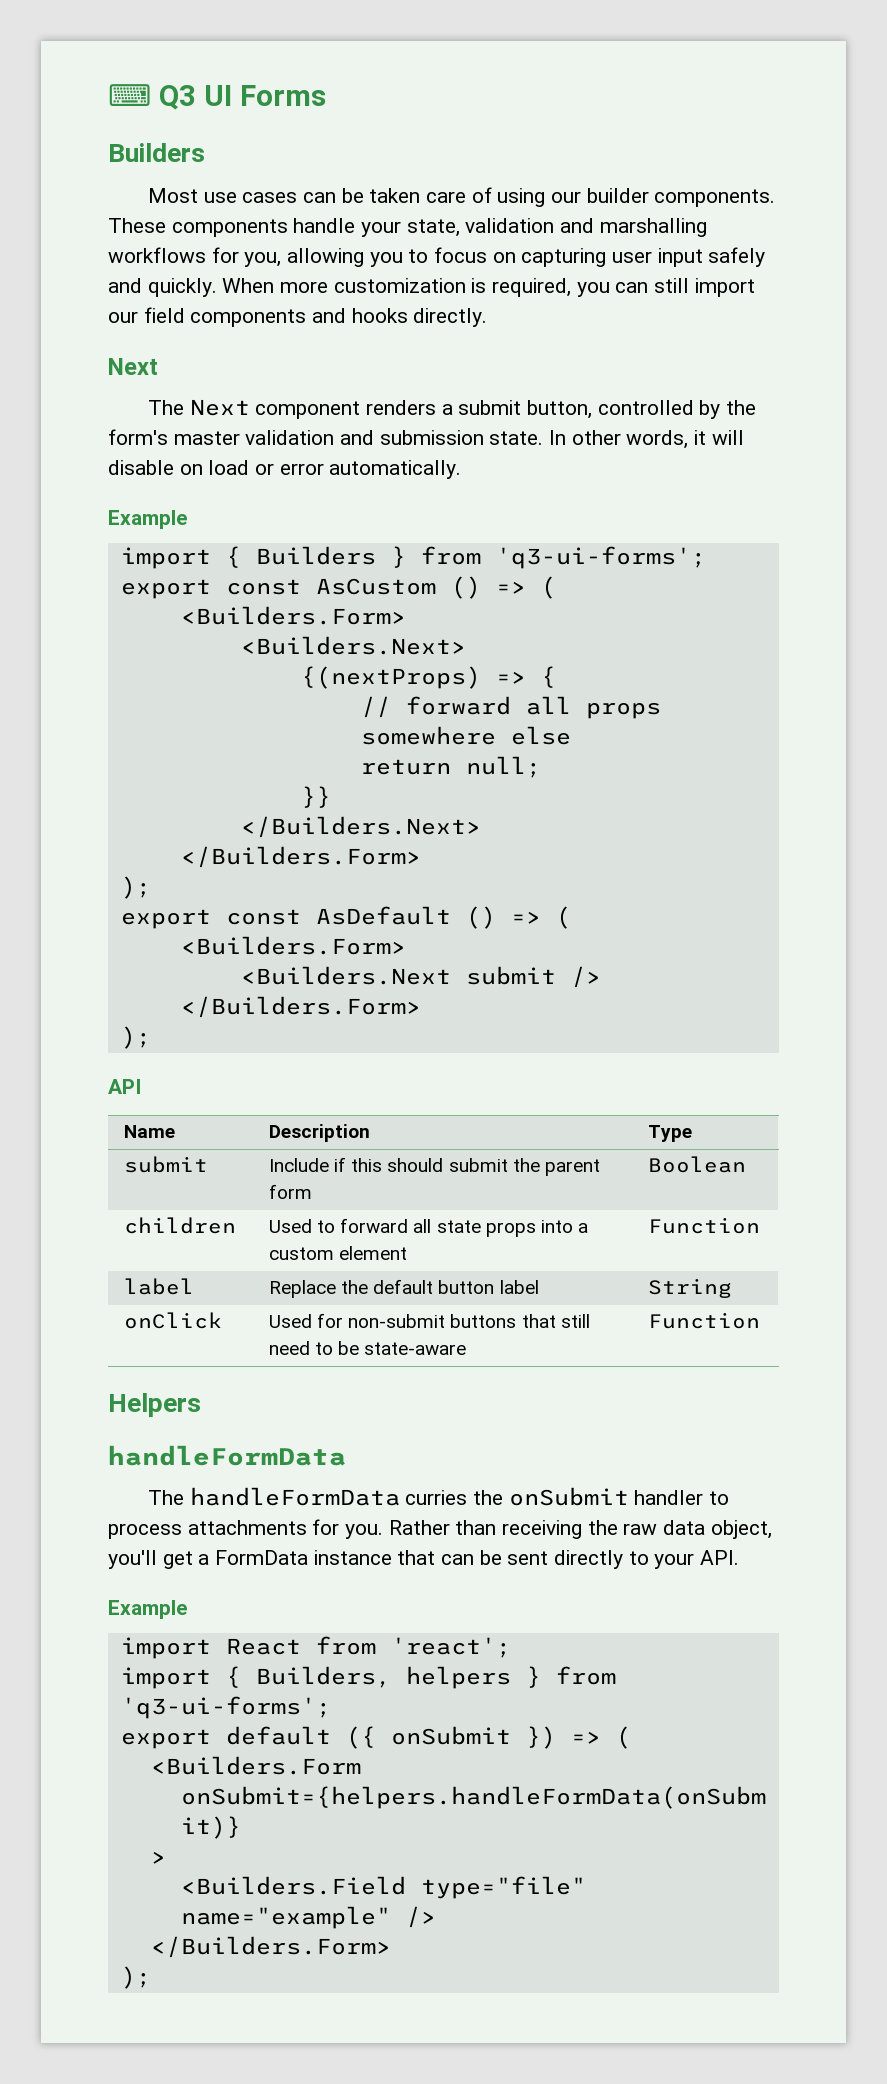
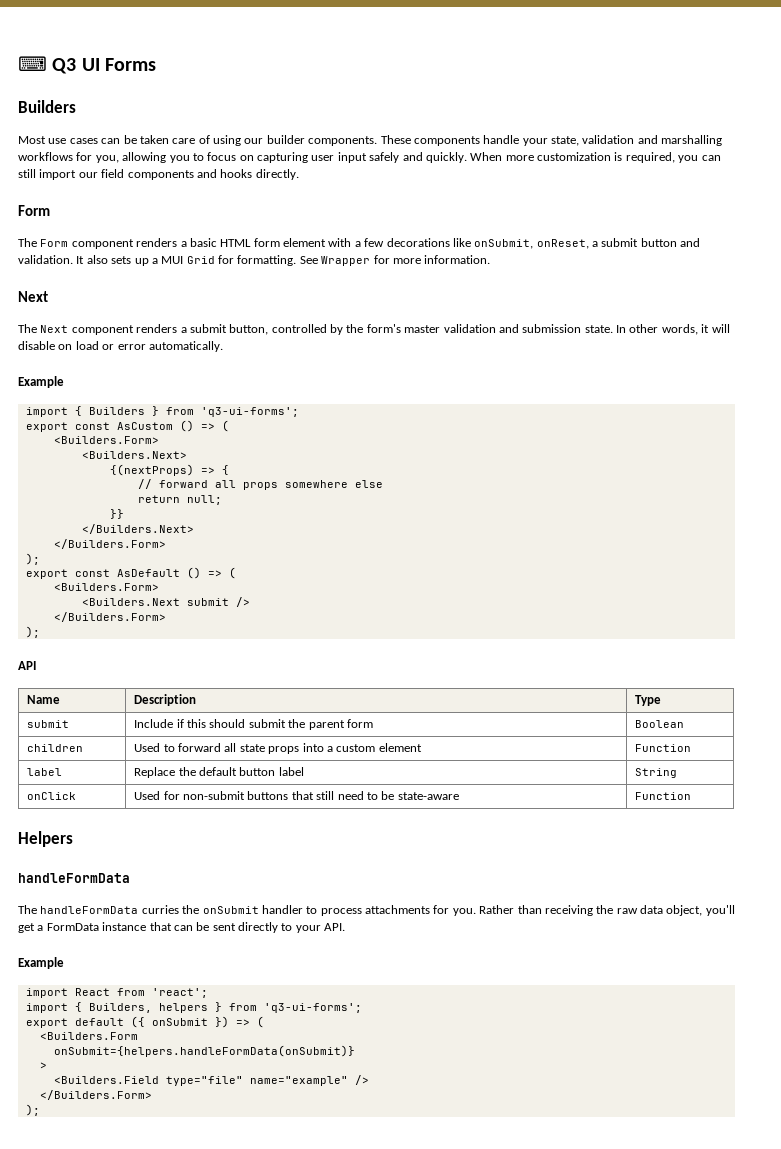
(488, 317) none -> [18,205,50,216] [18,238,701,249] [18,255,491,266] // Form // The Form component renders a basic HTML form element with a few decorations like onSubmit, onReset, a submit button and validation. It also sets up a MUI Grid for formatting. See Wrapper for more information.

